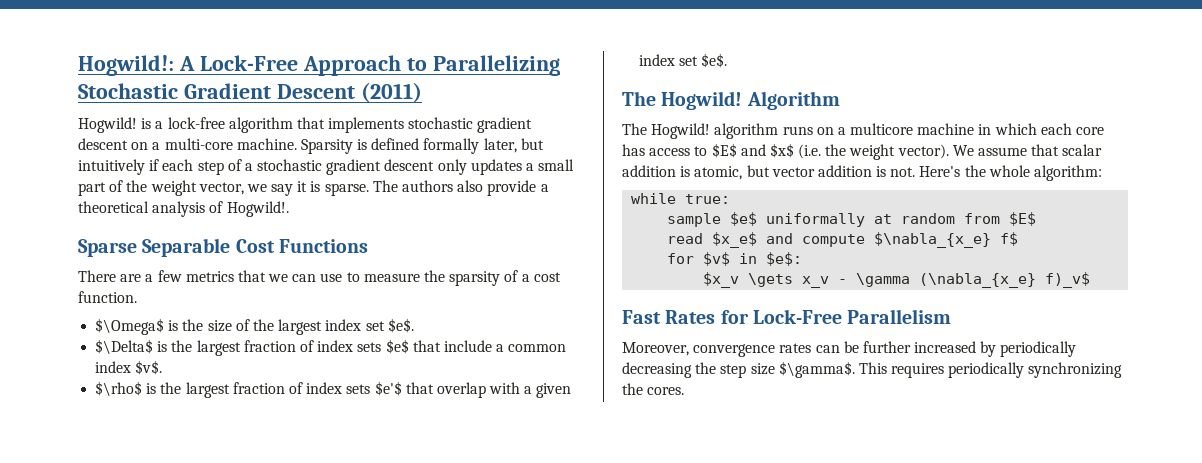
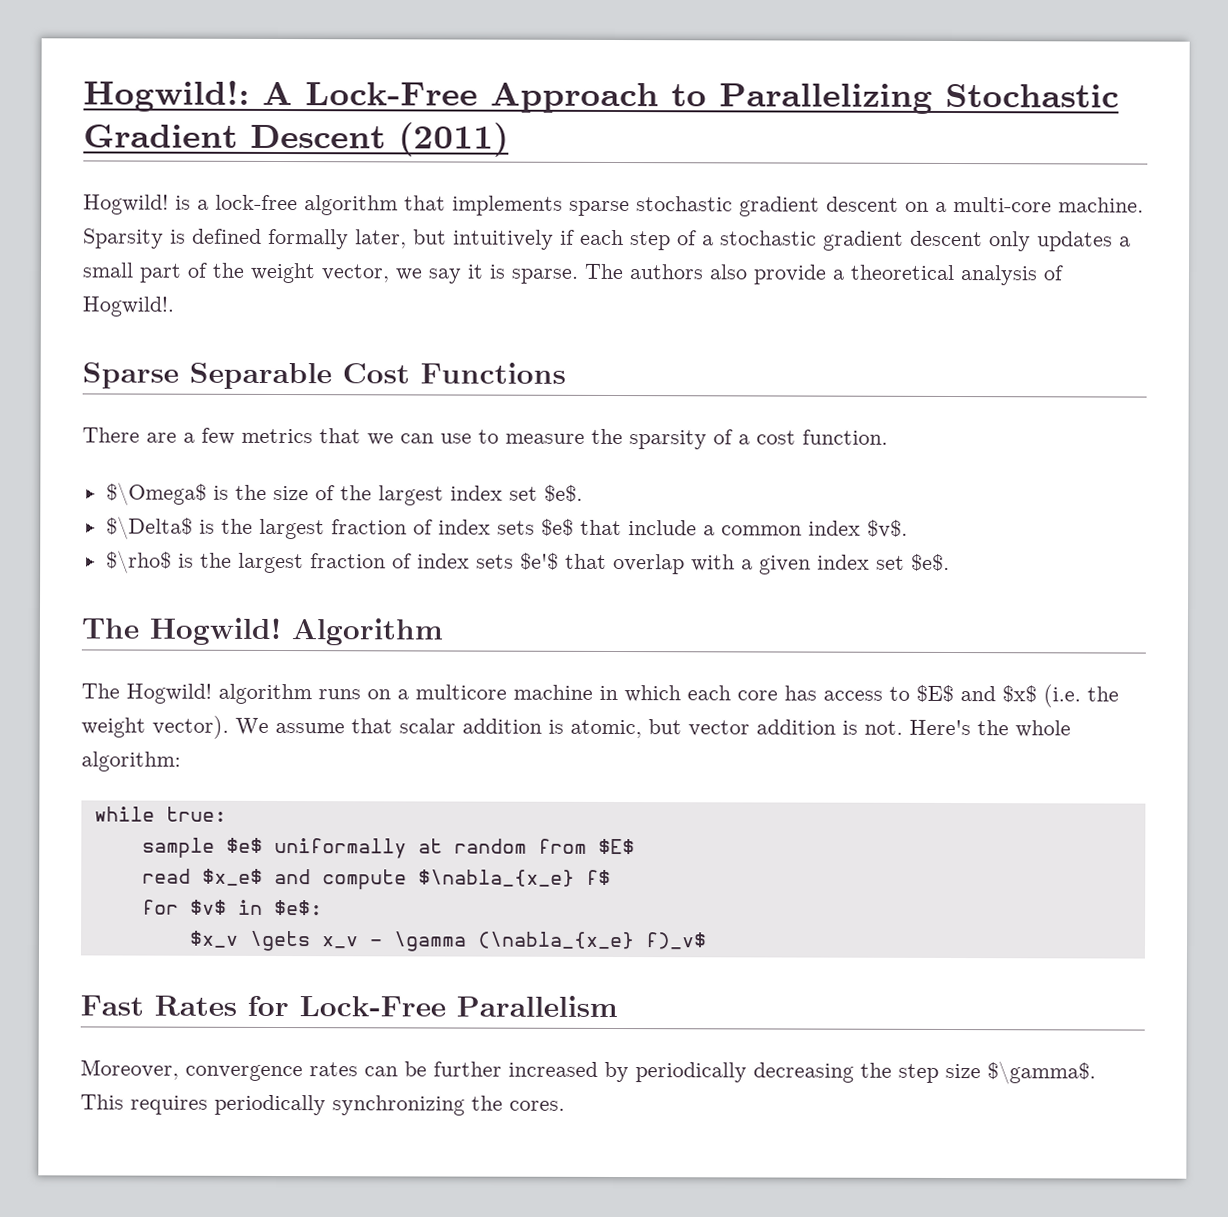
(405, 125) none -> [569,200,630,217] sparse

